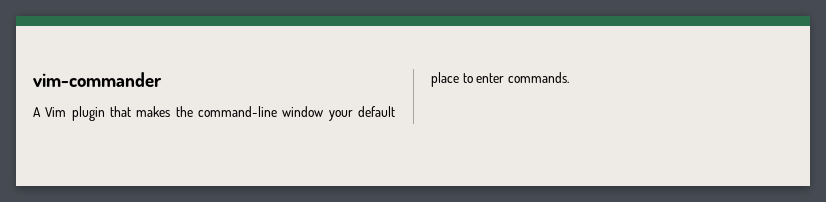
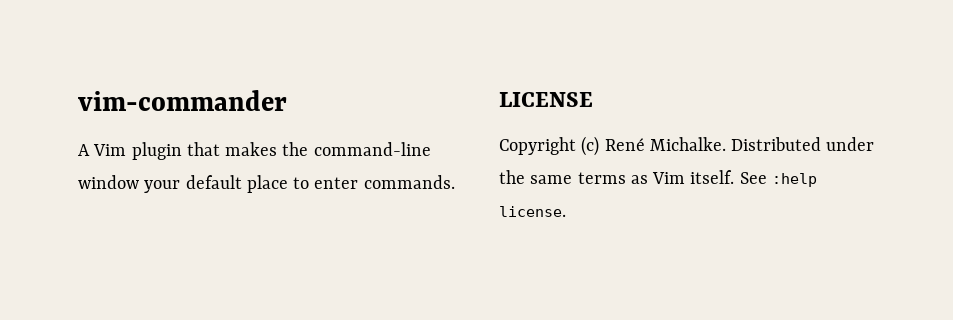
(569, 77) none -> [499,92,593,107] [499,136,875,156] [499,170,817,187] [499,206,566,217] // LICENSE // Copyright (c) René Michalke. Distributed under the same terms as Vim itself. See :help license.

